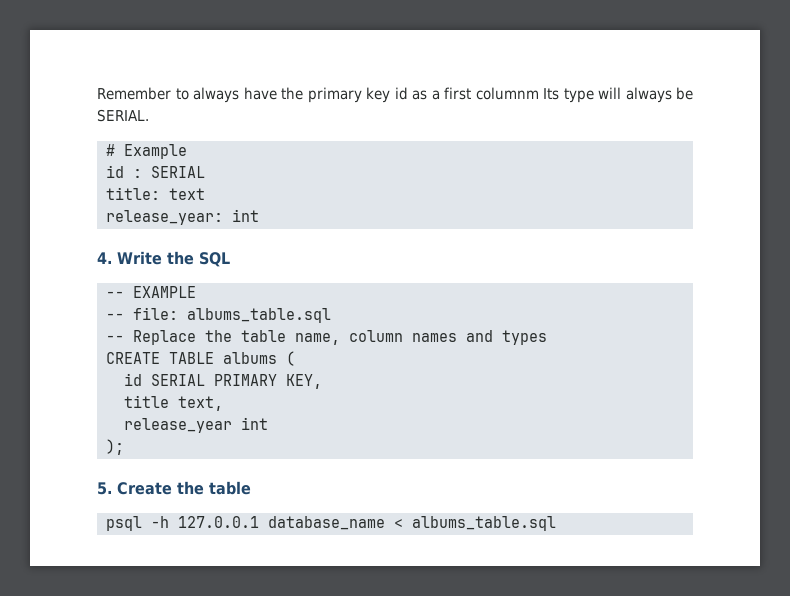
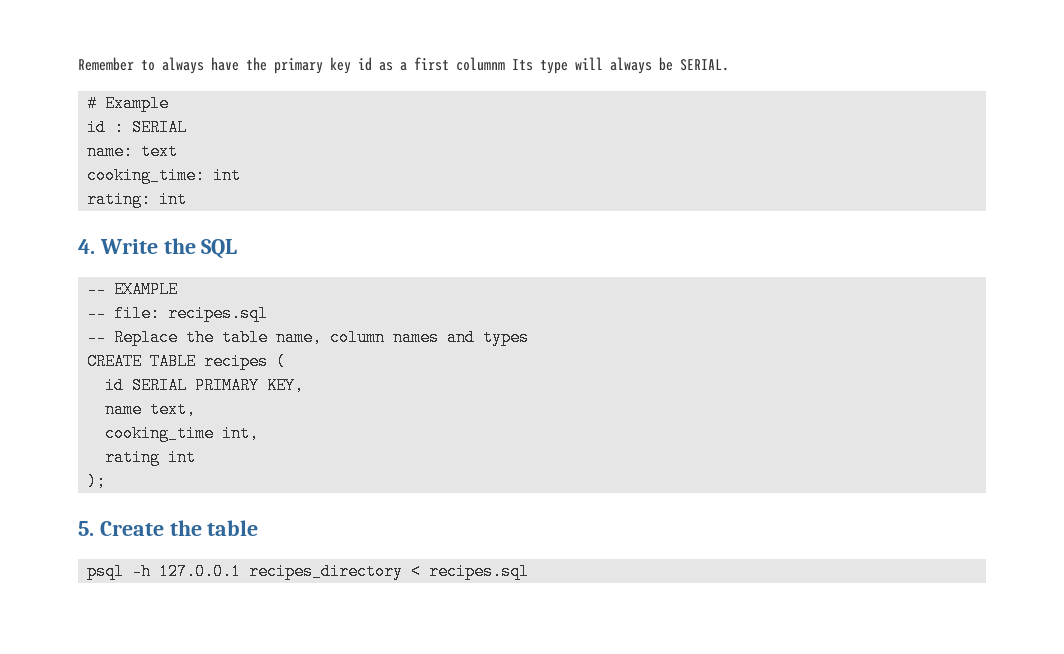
[105,187,160,200] title: -> [87,143,134,160] name:
[105,210,223,225] release_year: -> [87,167,242,184] [87,191,152,208] cooking_time: int // rating:
[186,308,331,323] albums_table.sql -> [168,305,269,322] recipes.sql
[222,352,277,364] albums -> [204,353,269,370] recipes
[123,395,169,408] title -> [105,401,143,418] name
[123,418,232,433] release_year -> [105,425,260,442] [105,449,161,466] cooking_time int, // rating
[267,516,556,531] database_name < albums_table.sql -> [249,563,530,580] recipes_directory < recipes.sql

